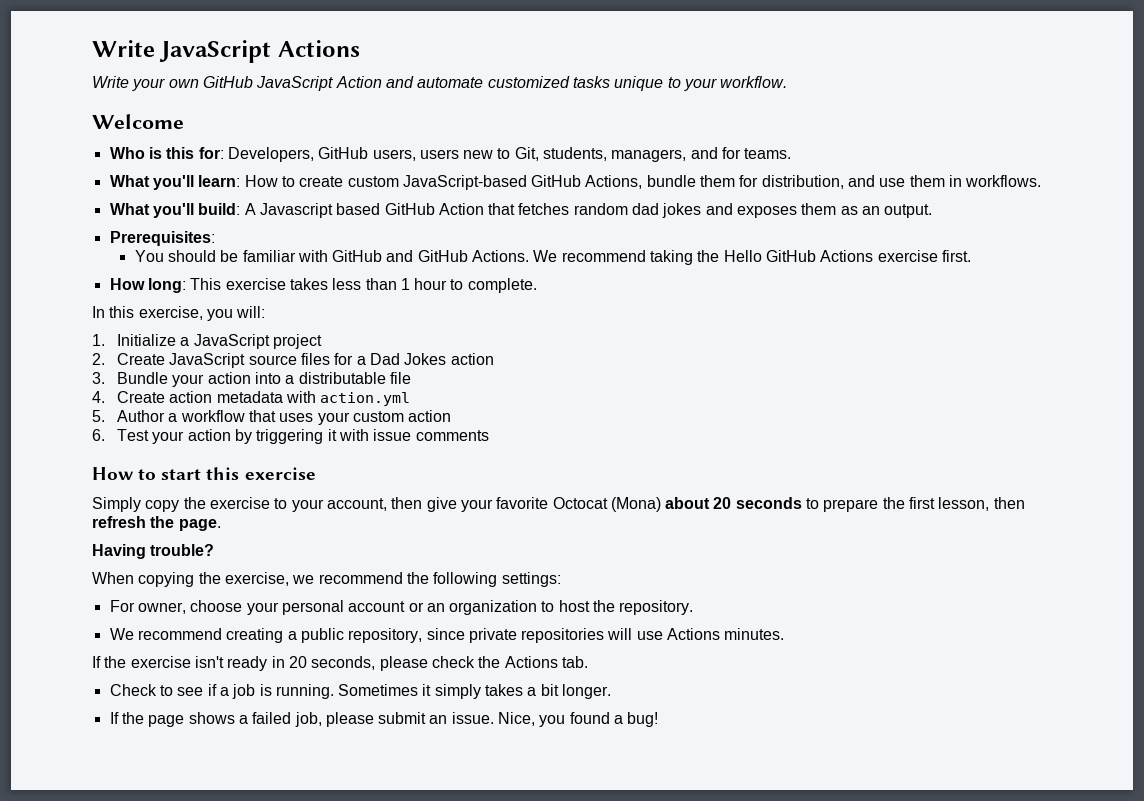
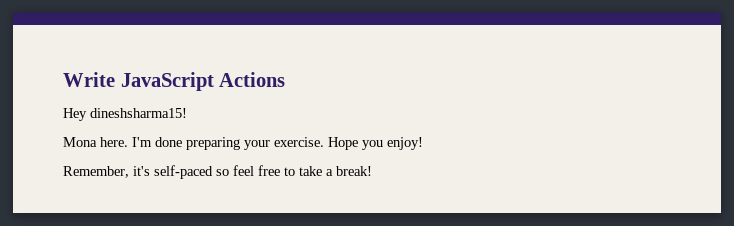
[92,76,788,91] [92,114,184,129] [109,147,792,162] [109,175,1042,190] [109,203,933,218] [109,231,215,246] [134,250,971,265] [109,278,537,293] [92,306,266,321] [92,334,322,349] [92,353,494,368] [92,372,411,387] [92,391,411,406] [92,410,452,425] [92,429,489,444] [92,467,316,480] [92,497,1025,512] [92,516,221,531] [92,544,215,559] [92,572,561,587] [109,600,694,615] [109,628,785,643] [92,656,588,671] [109,684,612,699] [109,712,659,727] Write your own GitHub JavaScript Action and automate customized tasks unique to your workflow. // Welcome // Who is this for: Developers, GitHub users, users new to Git, students, managers, and for teams. // What you'll learn: How to create custom JavaScript-based GitHub Actions, bundle them for distribution, and use them in workflows. // What you'll build: A Javascript based GitHub Action that fetches random dad jokes and exposes them as an output. // Prerequisites: // You should be familiar with GitHub and GitHub Actions. We recommend taking the Hello GitHub Actions exercise first. // How long: This exercise takes less than 1 hour to complete. // In this exercise, you will: // 1. Initialize a JavaScript project // 2. Create JavaScript source files for a Dad Jokes action // 3. Bundle your action into a distributable file // 4. Create action metadata with action.yml // 5. Author a workflow that uses your custom action // 6. Test your action by triggering it with issue comments // How to start this exercise // Simply copy the exercise to your account, then give your favorite Octocat (Mona) about 20 seconds to prepare the first lesson, then refresh the page. // Having trouble? // When copying the exercise, we recommend the following settings: // For owner, choose your personal account or an organization to host the repository. // We recommend creating a public repository, since private repositories will use Actions minutes. // If the exercise isn't ready in 20 seconds, please check the Actions tab. // Check to see if a job is running. Sometimes it simply takes a bit longer. // If the page shows a failed job, please submit an issue. Nice, you found a bug! -> [63,108,187,121] [63,137,423,150] [63,165,372,179] Hey dineshsharma15! // Mona here. I'm done preparing your exercise. Hope you enjoy! // Remember, it's self-paced so feel free to take a break!

